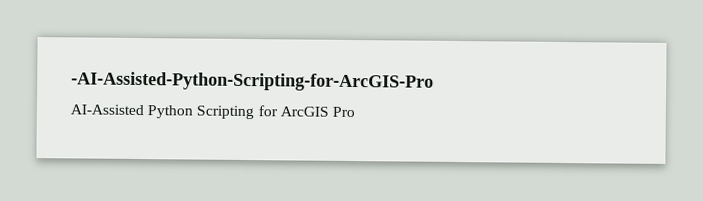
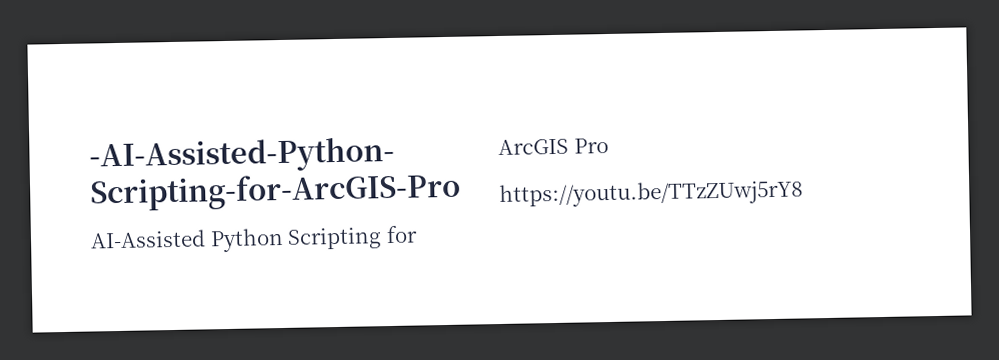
(355, 112) none -> [499,179,803,209] // https://youtu.be/TTzZUwj5rY8

